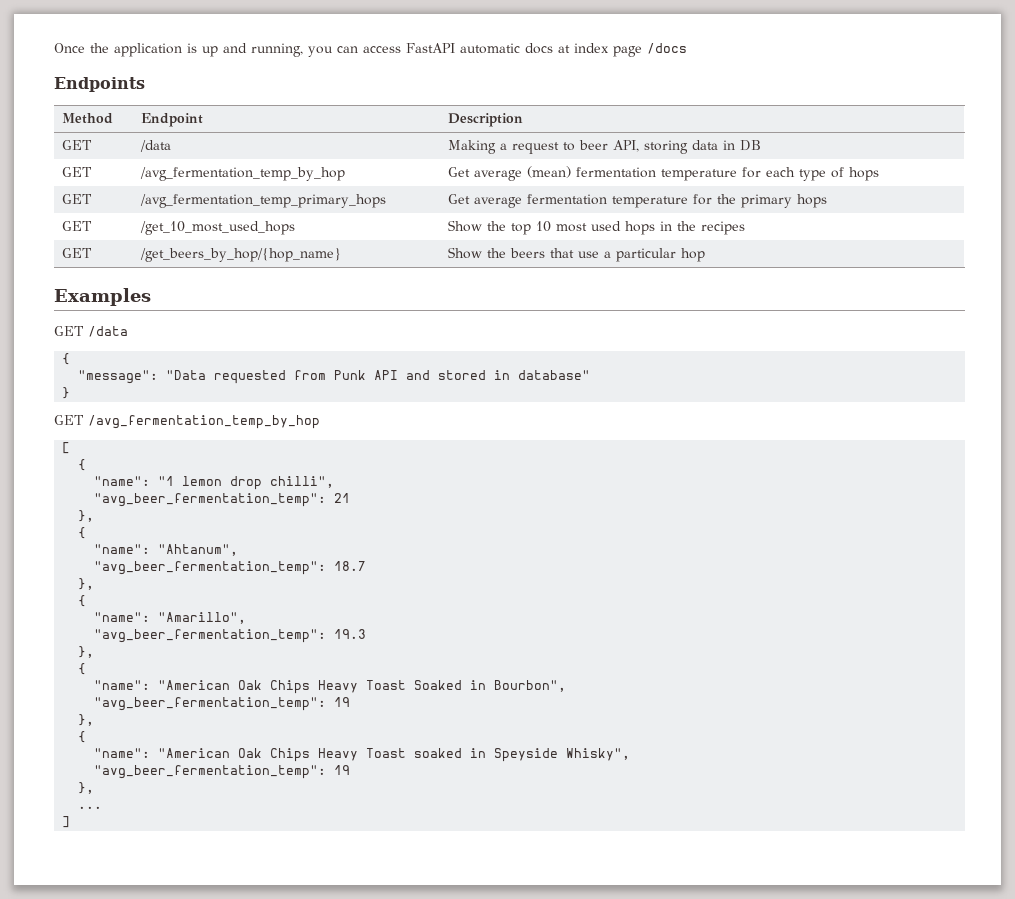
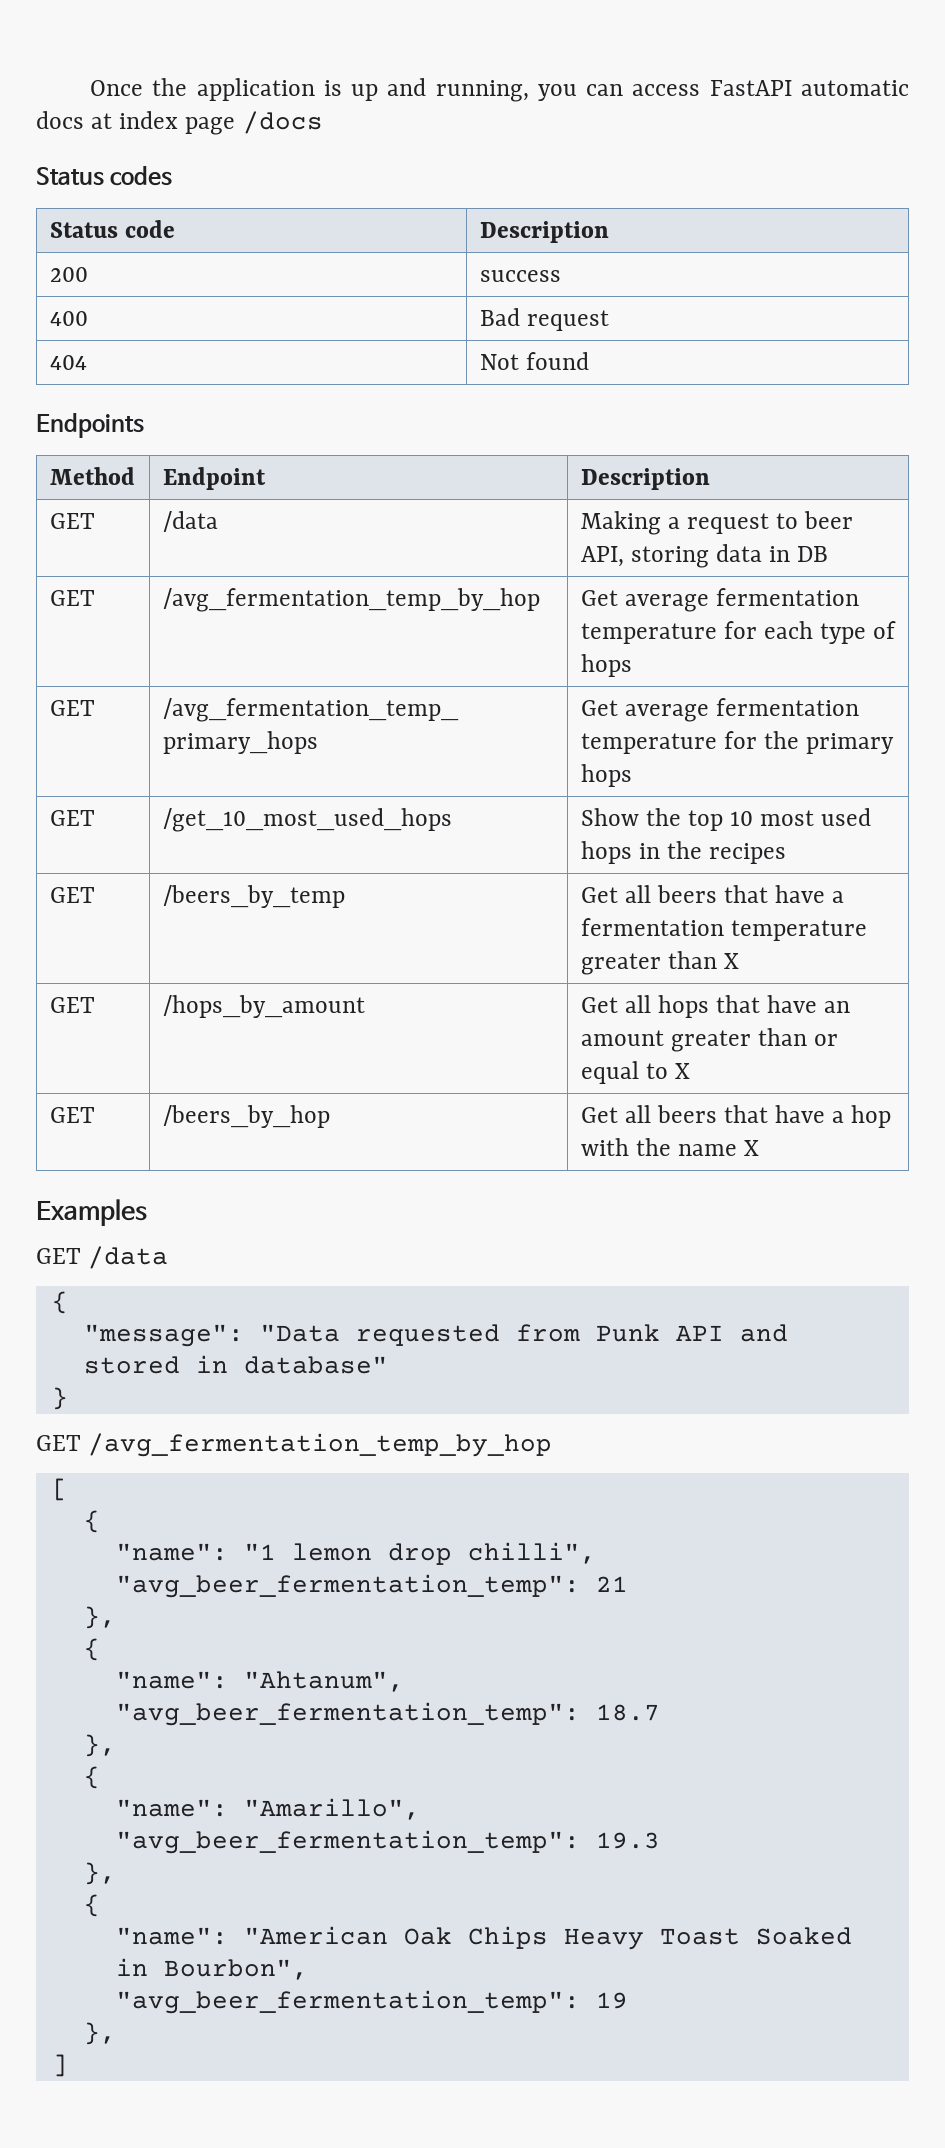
(687, 48) none -> [36,166,173,186] [49,220,175,238] [479,221,609,243] [49,267,88,282] [479,270,561,282] [49,311,88,326] [479,308,609,331] [49,355,87,370] [479,352,589,370] // Status codes // Status code | Description // 200 | success // 400 | Bad request // 404 | Not found
[526,166,571,178] (mean) -> (709, 603) none
[139,248,341,262] [447,247,705,262] /get_beers_by_hop/{hop_name} | Show the beers that use a particular hop -> [162,885,345,908] [580,885,845,903] [580,918,867,941] [580,951,739,975] [49,997,95,1013] [162,995,365,1018] [580,995,851,1018] [580,1028,839,1052] [580,1061,690,1084] [49,1107,95,1123] [162,1105,330,1128] [580,1105,892,1128] [580,1138,760,1156] /beers_by_temp | Get all beers that have a fermentation temperature greater than X // GET | /hops_by_amount | Get all hops that have an amount greater than or equal to X // GET | /beers_by_hop | Get all beers that have a hop with the name X
[78,731,87,743] [94,748,631,762] [94,765,351,779] [78,782,95,794] [78,806,103,809] // { // "name": "American Oak Chips Heavy Toast soaked in Speyside Whisky", // "avg_beer_fermentation_temp": 19 // }, // ... -> (116, 2033) none

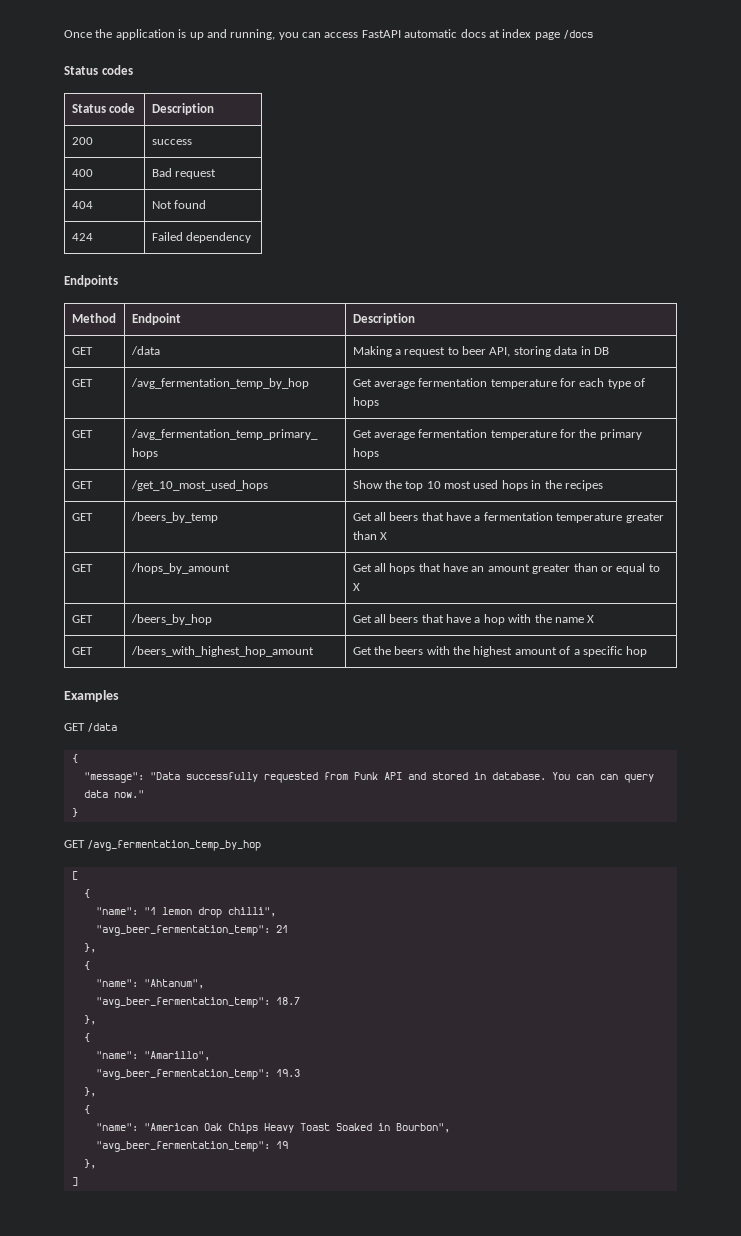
(589, 361) none -> [71,233,93,241] [151,232,251,243] // 424 | Failed dependency
(760, 1148) none -> [71,647,93,655] [130,646,314,657] [352,646,648,657] // GET | /beers_with_highest_hop_amount | Get the beers with the highest amount of a specific hop
(340, 1333) none -> [185,772,258,782] successfully
[243,1356,388,1374] database" -> [491,772,654,783] [83,790,144,798] database. You can can query data now."

